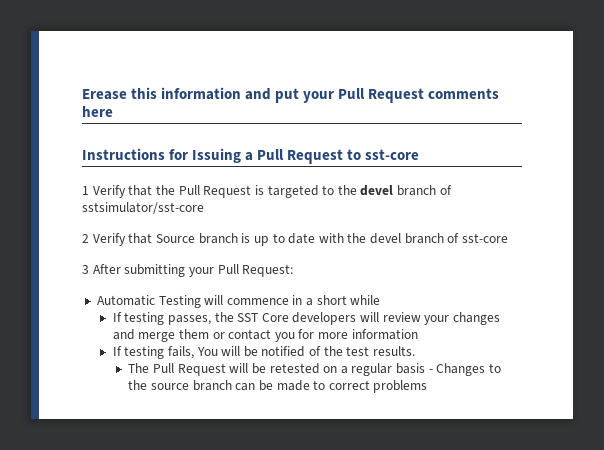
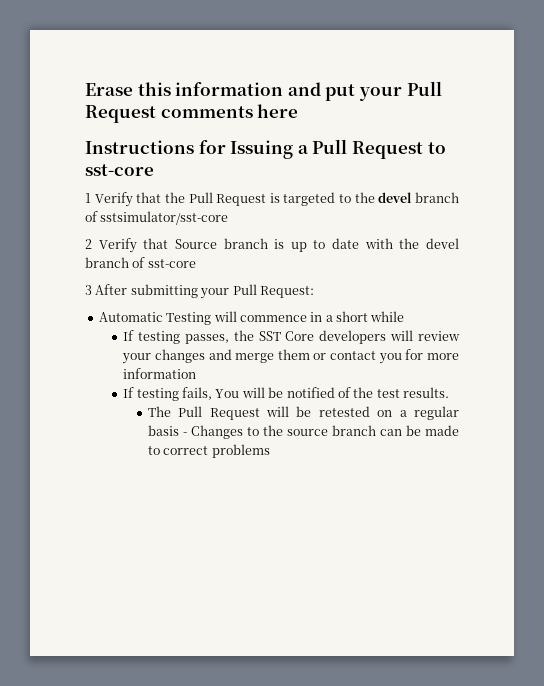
[82,89,127,100] Erease -> [85,83,133,96] Erase

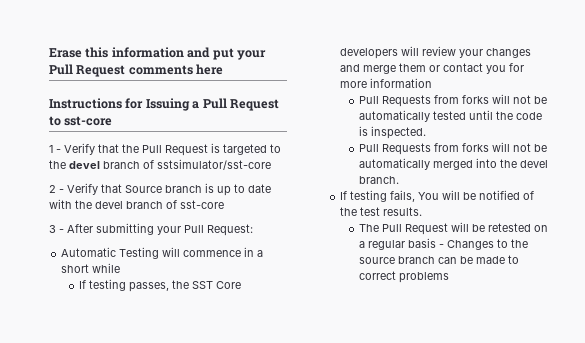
(91, 198) none -> [56,149,61,153] -
(92, 244) none -> [59,189,64,193] -
(92, 290) none -> [59,229,64,233] -
(197, 373) none -> [358,94,547,107] [358,110,542,122] [358,126,426,139] [358,142,547,155] [358,158,548,170] [358,176,399,184] // Pull Requests from forks will not be automatically tested until the code is inspected. // Pull Requests from forks will not be automatically merged into the devel branch.

